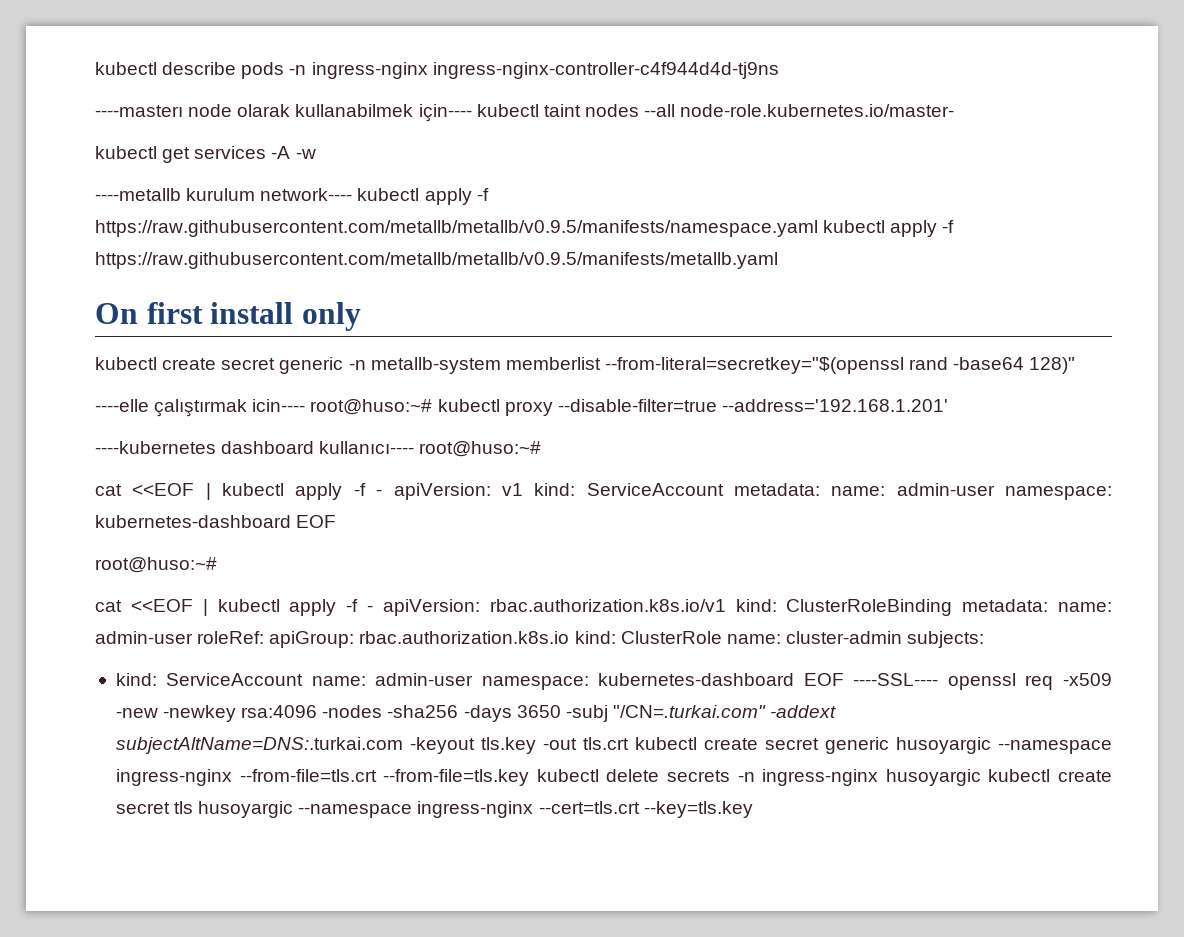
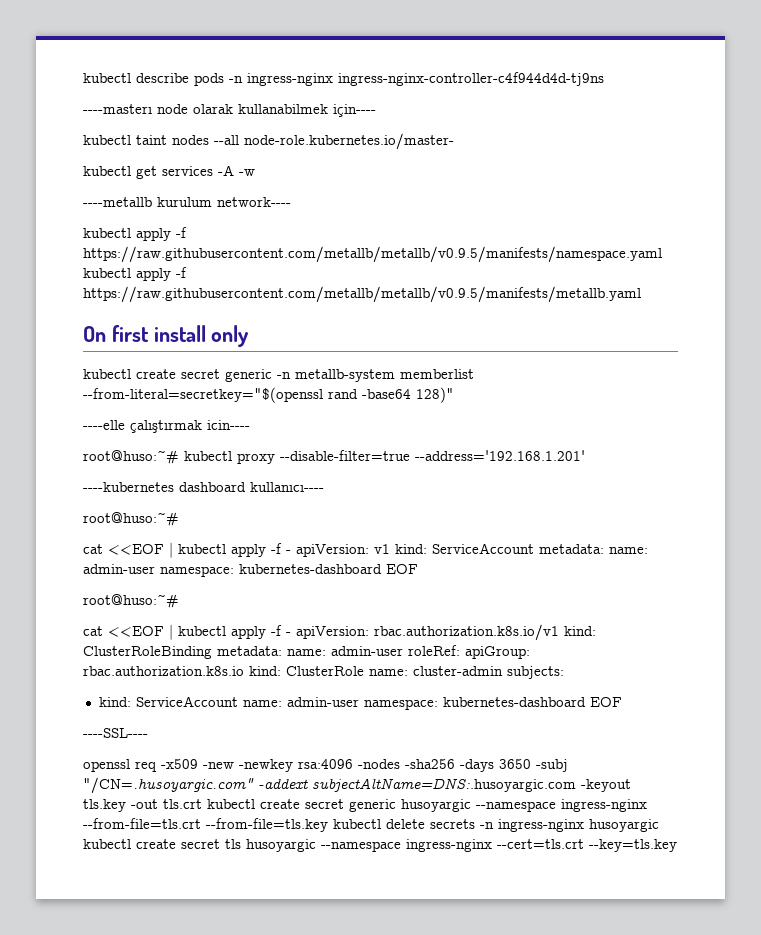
(472, 113) none -> (376, 110) //
(353, 194) none -> (291, 202) //
(306, 405) none -> (250, 425) //
(415, 447) none -> (324, 487) //
(844, 679) none -> (622, 702) //
(939, 679) none -> (148, 733) //
[612,705,837,718] [115,737,403,754] "/CN=.turkai.com" -addext subjectAltName=DNS:.turkai.com -> [83,777,576,794] "/CN=.husoyargic.com" -addext subjectAltName=DNS:.husoyargic.com

